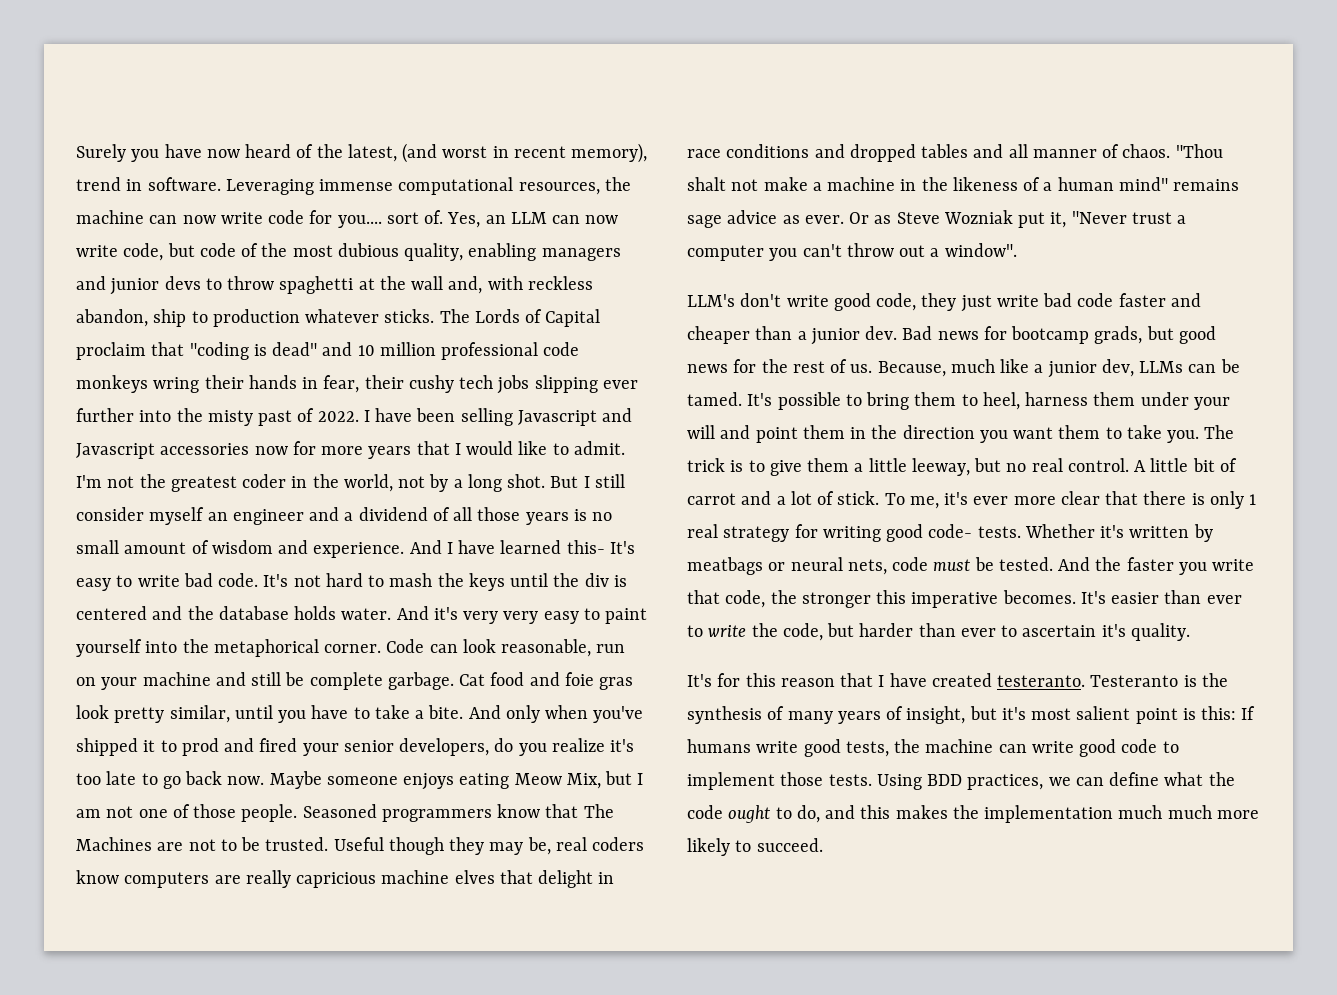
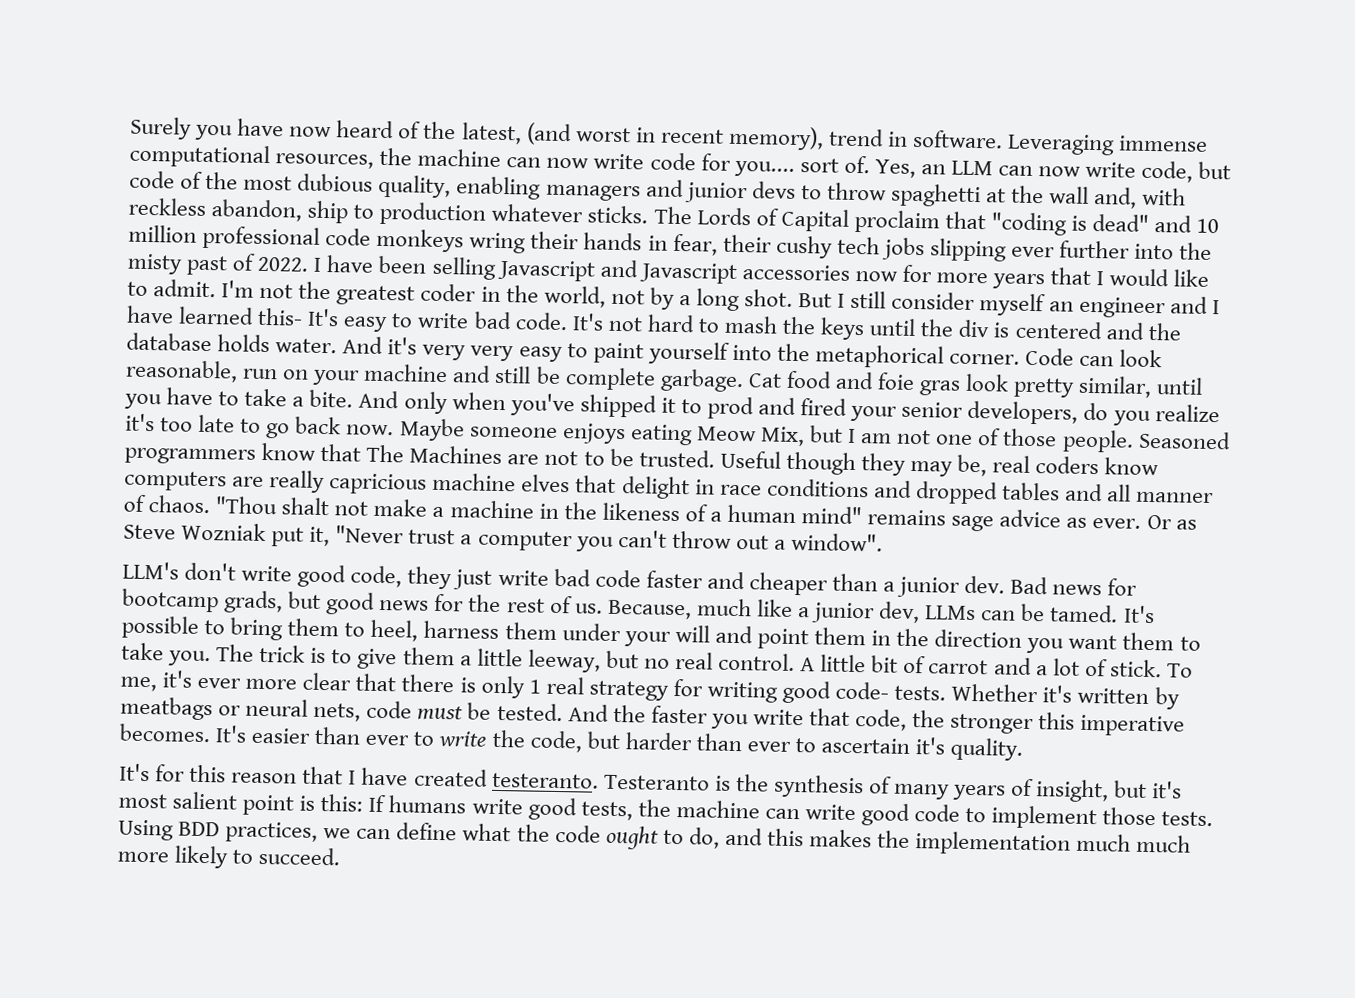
[344,507,613,525] [76,540,442,558] a dividend of all those years is no small amount of wisdom and experience. And -> (1208, 305) none

